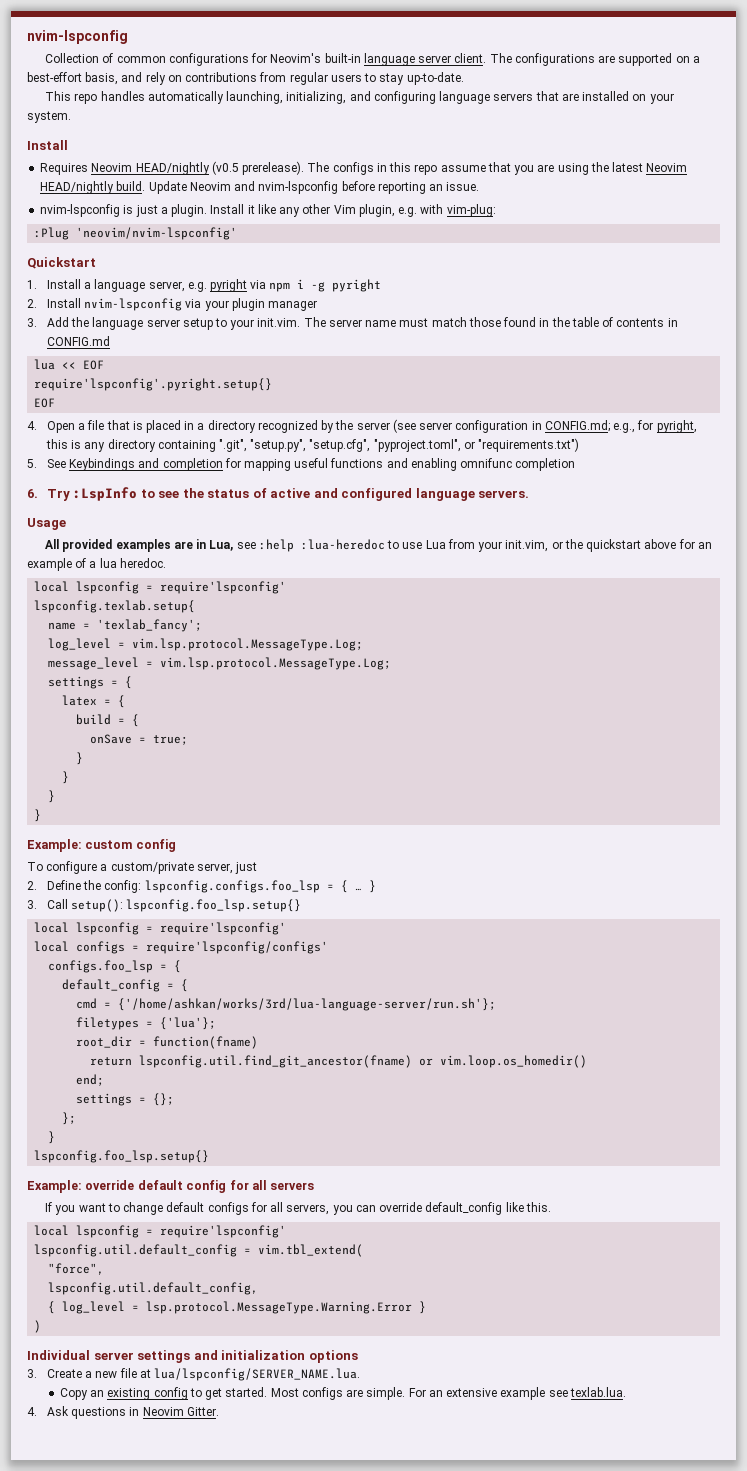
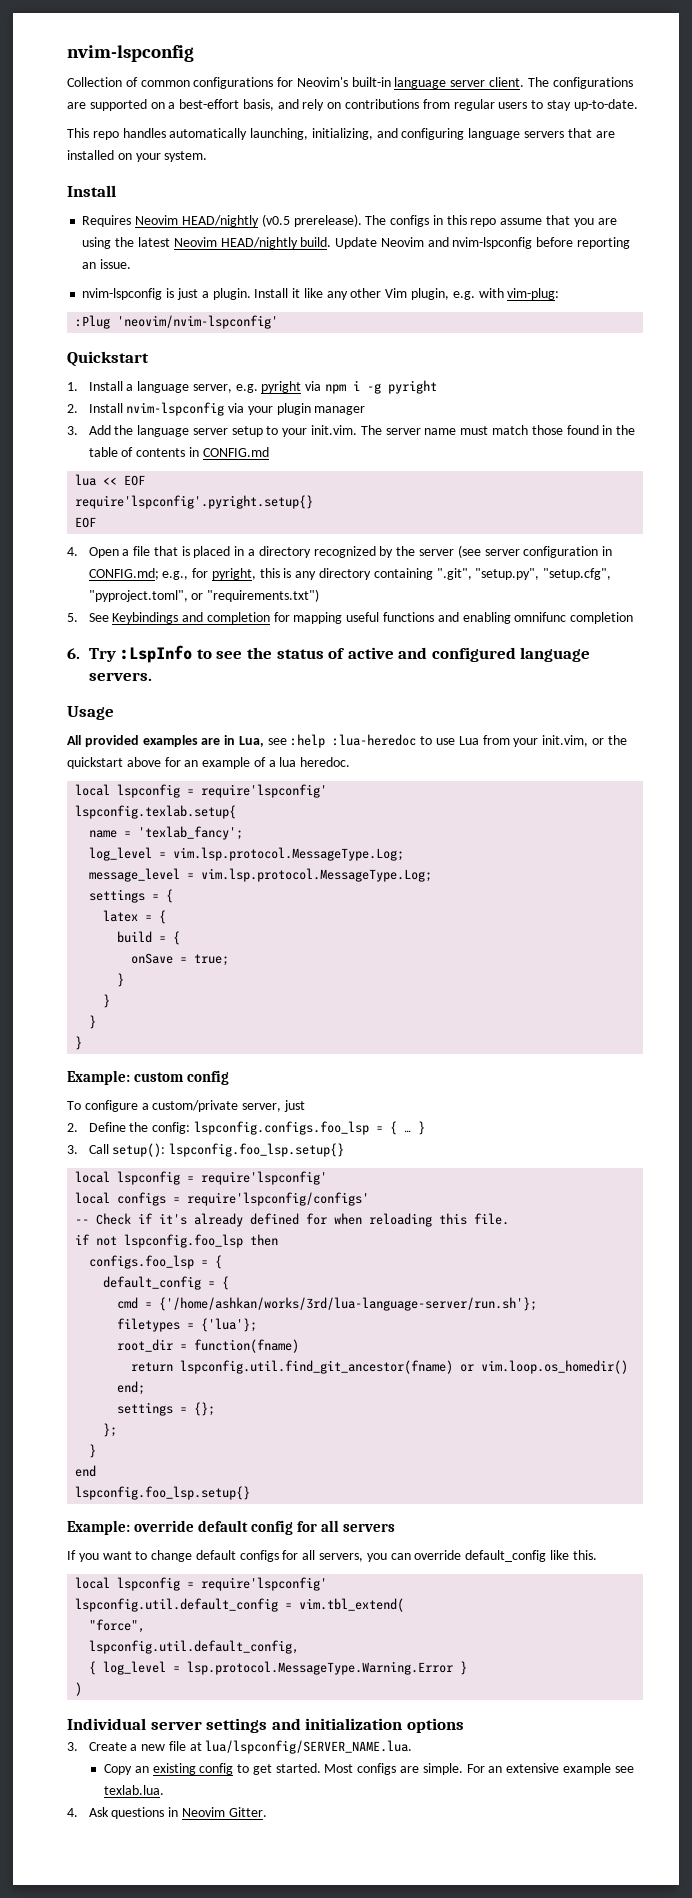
(329, 947) none -> [75,1213,510,1227] [75,1234,279,1248] // -- Check if it's already defined for when reloading this file. // if not lspconfig.foo_lsp then
(56, 1137) none -> [75,1465,97,1477] // end

